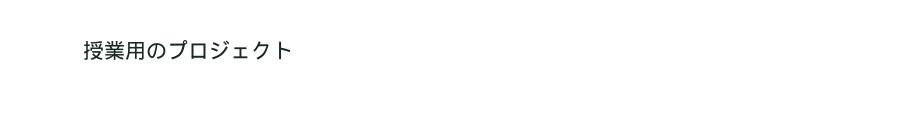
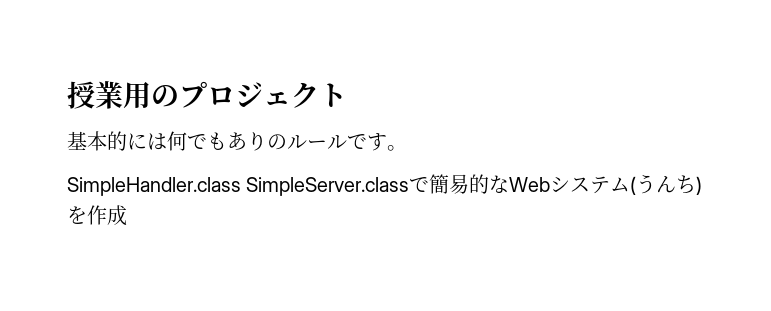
(293, 50) none -> [67,131,407,151] [67,174,703,196] [67,205,127,226] // 基本的には何でもありのルールです。 // SimpleHandler.class SimpleServer.classで簡易的なWebシステム(うんち)を作成

